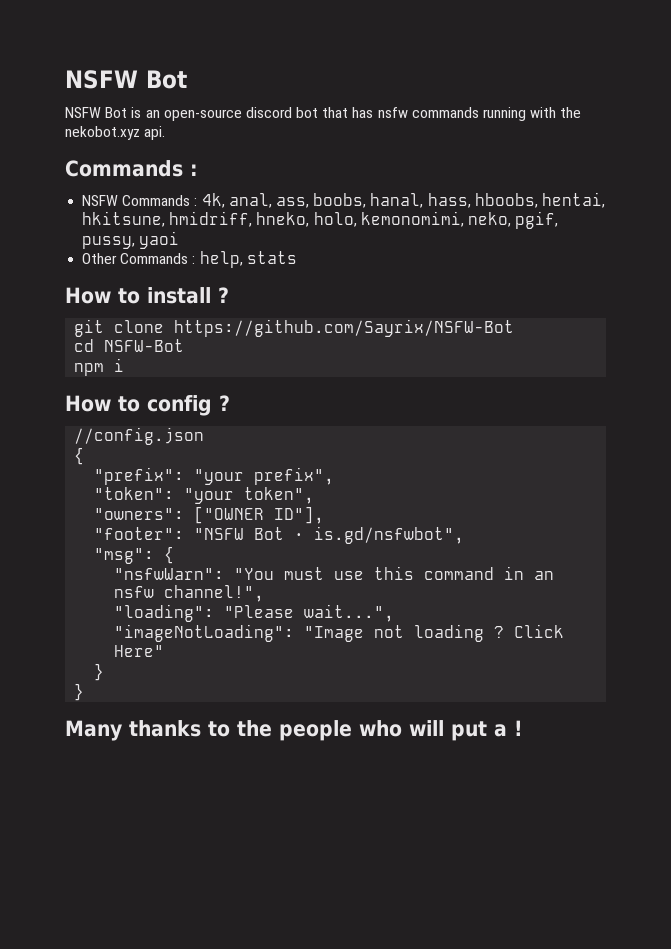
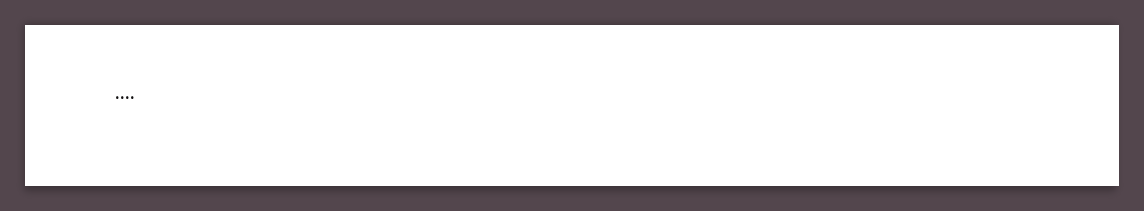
[65,70,187,89] [65,107,582,121] [65,126,166,140] [65,160,198,177] [82,192,605,208] [82,211,559,229] [82,231,180,249] [82,251,297,268] [65,287,229,304] [74,319,515,337] [74,339,185,352] [74,358,125,376] [65,395,230,416] [74,427,205,445] [74,447,85,465] [94,467,335,485] [94,487,315,504] [94,506,325,524] [94,526,465,544] [94,546,175,564] [114,566,555,580] [114,585,265,602] [114,604,395,622] [114,624,565,642] [114,645,165,657] [94,663,105,681] [74,683,85,701] [65,720,523,741] NSFW Bot // NSFW Bot is an open-source discord bot that has nsfw commands running with the nekobot.xyz api. // Commands : // NSFW Commands : 4k, anal, ass, boobs, hanal, hass, hboobs, hentai, hkitsune, hmidriff, hneko, holo, kemonomimi, neko, pgif, pussy, yaoi // Other Commands : help, stats // How to install ? // git clone https://github.com/Sayrix/NSFW-Bot // cd NSFW-Bot // npm i // How to config ? // //config.json // { // "prefix": "your prefix", // "token": "your token", // "owners": ["OWNER ID"], // "footer": "NSFW Bot • is.gd/nsfwbot", // "msg": { // "nsfwWarn": "You must use this command in an nsfw channel!", // "loading": "Please wait...", // "imageNotLoading": "Image not loading ? Click Here" // } // } // Many thanks to the people who will put a ! -> [115,96,135,99] ....

